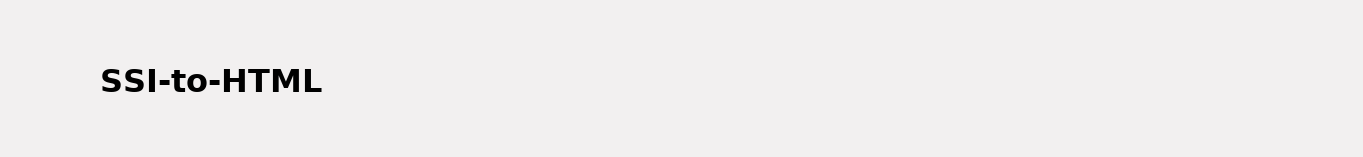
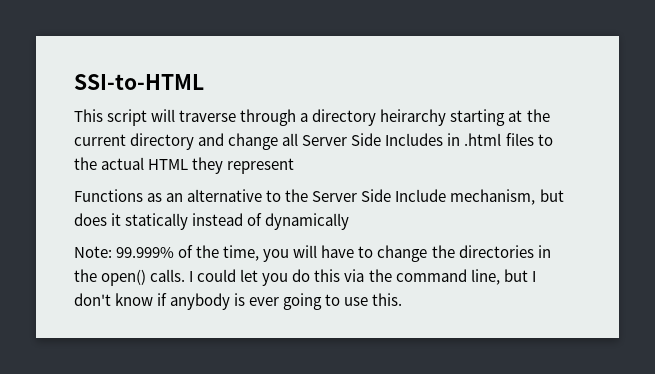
(322, 80) none -> [74,109,550,126] [74,133,553,150] [74,157,295,174] [74,189,564,205] [74,213,350,230] [74,245,551,262] [74,269,536,286] [74,293,403,310] // This script will traverse through a directory heirarchy starting at the current directory and change all Server Side Includes in .html files to the actual HTML they represent // Functions as an alternative to the Server Side Include mechanism, but does it statically instead of dynamically // Note: 99.999% of the time, you will have to change the directories in the open() calls. I could let you do this via the command line, but I don't know if anybody is ever going to use this.

